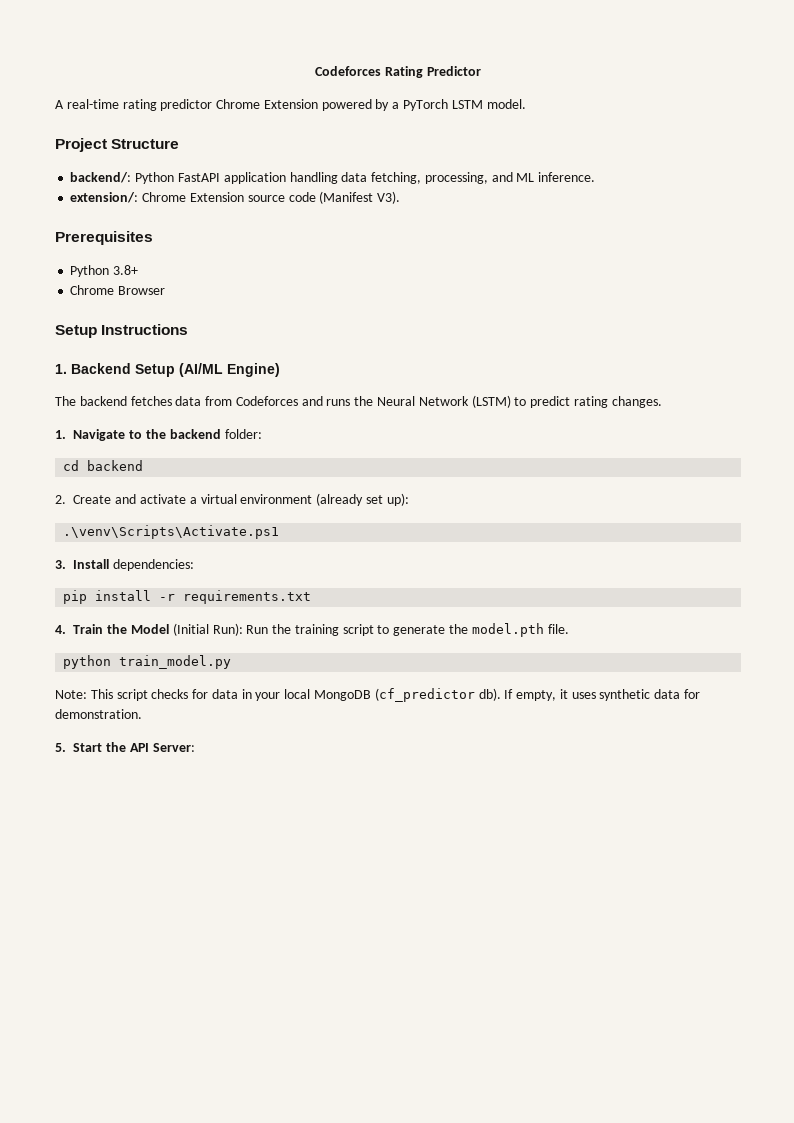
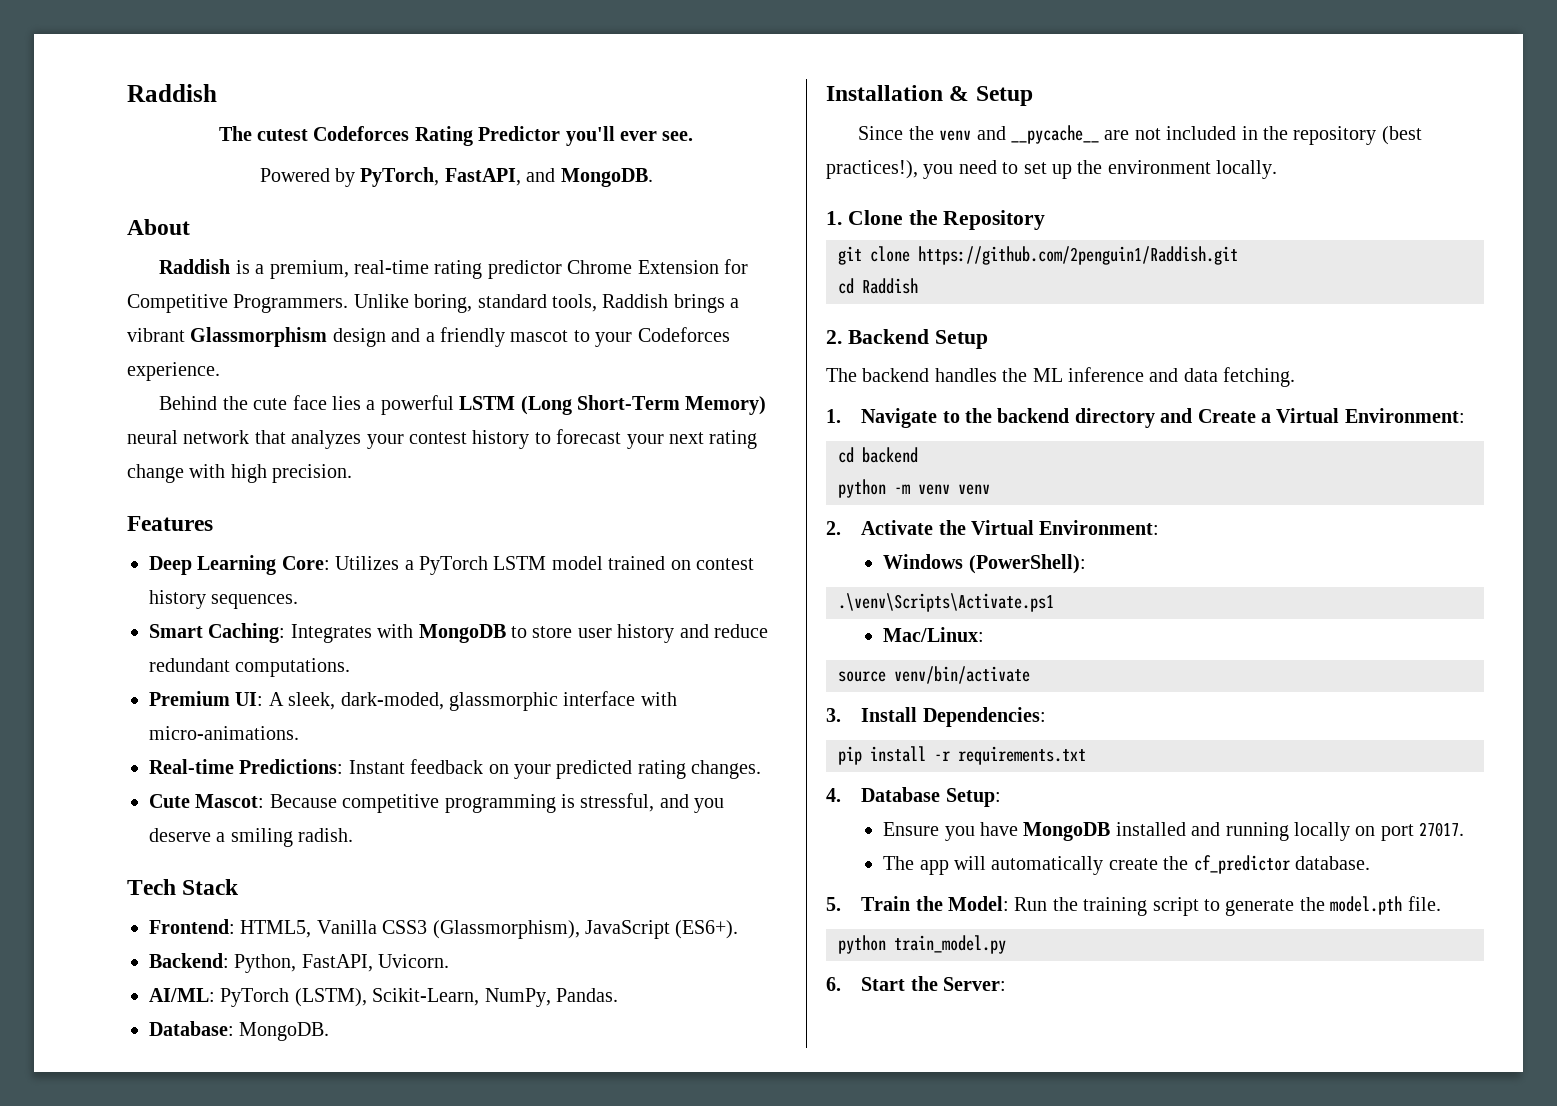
(315, 71) none -> [127,84,217,102] [218,126,308,141] Raddish // The cutest
[55,100,64,109] // A -> [565,126,694,146] [259,167,653,187] [127,219,190,235] [159,259,349,279] you'll ever see. // Powered by PyTorch, FastAPI, and MongoDB. // About // Raddish is a premium,
[321,99,526,111] [55,138,180,152] [70,172,596,184] [70,191,401,204] [55,231,153,245] [70,265,139,277] [70,285,166,295] [55,324,189,338] [55,364,67,374] powered by a PyTorch LSTM model. // Project Structure // backend/: Python FastAPI application handling data fetching, processing, and ML inference. // extension/: Chrome Extension source code (Manifest V3). // Prerequisites // Python 3.8+ // Chrome Browser // Setup Instructions // 1. -> [723,259,748,274] [127,294,740,313] [127,327,730,347] [127,362,220,381] [159,395,767,415] [127,429,758,449] [127,464,353,483] [127,516,213,531] [149,555,754,575] [149,590,299,609] [149,623,768,643] [149,658,351,677] [149,691,677,711] [149,726,299,740] [149,759,762,779] [149,793,725,813] [149,828,354,847] [127,879,240,895] [149,919,739,939] [149,953,450,973] [149,988,618,1007] [149,1021,330,1041] [826,85,1033,106] [858,125,1422,145] [826,160,1278,179] [826,210,1046,230] [838,246,1238,265] [838,278,918,294] [826,330,842,344] for Competitive Programmers. Unlike boring, standard tools, Raddish brings a vibrant Glassmorphism design and a friendly mascot to your Codeforces experience. // Behind the cute face lies a powerful LSTM (Long Short-Term Memory) neural network that analyzes your contest history to forecast your next rating change with high precision. // Features // Deep Learning Core: Utilizes a PyTorch LSTM model trained on contest history sequences. // Smart Caching: Integrates with MongoDB to store user history and reduce redundant computations. // Premium UI: A sleek, dark-moded, glassmorphic interface with micro-animations. // Real-time Predictions: Instant feedback on your predicted rating changes. // Cute Mascot: Because competitive programming is stressful, and you deserve a smiling radish. // Tech Stack // Frontend: HTML5, Vanilla CSS3 (Glassmorphism), JavaScript (ES6+). // Backend: Python, FastAPI, Uvicorn. // AI/ML: PyTorch (LSTM), Scikit-Learn, NumPy, Pandas. // Database: MongoDB. // Installation & Setup // Since the venv and __pycache__ are not included in the repository (best practices!), you need to set up the environment locally. // 1. Clone the Repository // git clone https://github.com/2penguin1/Raddish.git // cd Raddish // 2.
[179,363,280,377] (AI/ML Engine) -> (988, 339) none
[130,395,662,408] fetches data from Codeforces and runs the Neural Network (LSTM) to predict rating changes. -> [934,367,1296,387] handles the ML inference and data fetching.
[224,429,262,439] [63,460,144,471] [55,493,409,506] [63,525,280,539] folder: // cd backend // 2. Create and activate a virtual environment (already set up): // .\venv\Scripts\Activate.ps1 -> [1074,408,1465,428] [838,447,918,463] [838,479,990,498] [826,520,1160,535] [883,554,1086,574] [838,593,1054,612] [883,627,985,642] [838,666,1030,684] directory and Create a Virtual Environment: // cd backend // python -m venv venv // 2. Activate the Virtual Environment: // Windows (PowerShell): // .\venv\Scripts\Activate.ps1 // Mac/Linux: // source venv/bin/activate
[113,559,195,571] dependencies: -> [922,707,1046,727] Dependencies:
[73,623,243,636] Train the Model (Initial Run): -> [861,787,1001,807] [883,822,1465,841] [883,855,1370,875] [826,896,1009,911] Database Setup: // Ensure you have MongoDB installed and running locally on port 27017. // The app will automatically create the cf_predictor database. // 5. Train the Model:
[55,688,701,702] [55,709,142,719] [55,743,66,752] Note: This script checks for data in your local MongoDB (cf_predictor db). If empty, it uses synthetic data for demonstration. // 5. -> [826,977,841,991] 6.
[129,743,149,752] API -> (938, 983) none

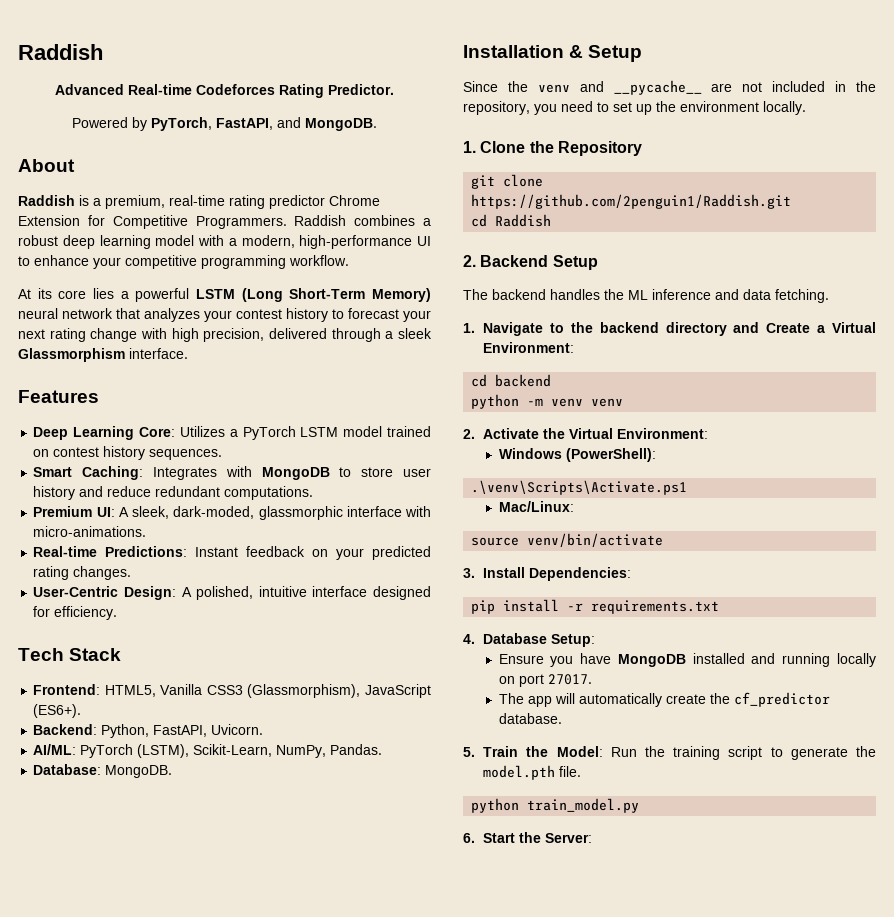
[127,84,217,102] [218,126,694,146] Raddish // The cutest Codeforces Rating Predictor you'll ever see. -> [18,44,103,60] [55,84,394,98] Raddish // Advanced Real-time Codeforces Rating Predictor.
[353,294,740,313] [127,327,730,347] [127,362,220,381] [159,395,327,410] Unlike boring, standard tools, Raddish brings a vibrant Glassmorphism design and a friendly mascot to your Codeforces experience. // Behind the cute face -> [294,215,431,226] [18,235,431,249] [18,255,349,269] [18,288,87,299] Raddish combines a robust deep learning model with a modern, high-performance UI to enhance your competitive programming workflow. // At its core
[272,464,353,483] precision. -> [203,328,433,342] [18,348,188,362] precision, delivered through a sleek Glassmorphism interface.
[149,793,725,813] [149,828,354,847] Cute Mascot: Because competitive programming is stressful, and you deserve a smiling radish. -> [33,586,431,600] [33,606,118,620] User-Centric Design: A polished, intuitive interface designed for efficiency.
[1293,126,1422,145] [826,160,918,179] repository (best practices!), -> [463,101,530,115] repository,

